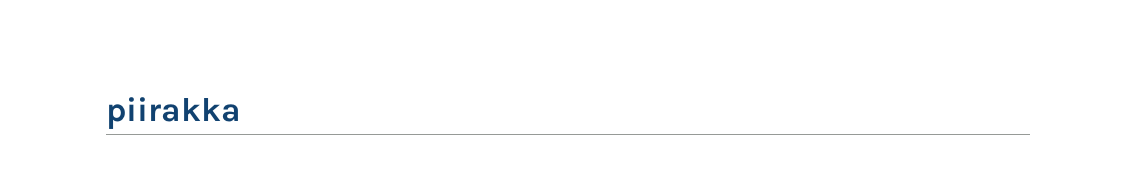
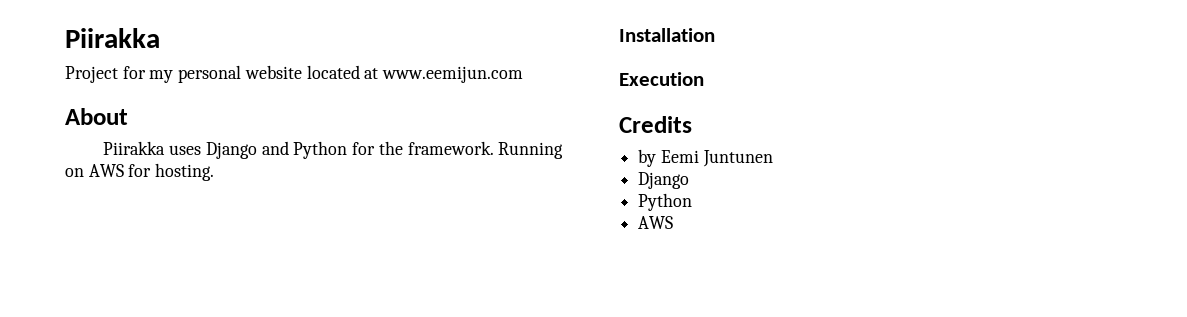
[106,97,241,129] piirakka -> [65,28,160,48] [65,65,524,83] [65,108,128,125] [103,141,564,159] [65,163,215,181] [619,28,715,42] [619,72,704,86] [619,116,692,133] [638,149,773,167] [638,172,690,189] [638,193,693,211] [638,216,674,229] Piirakka // Project for my personal website located at www.eemijun.com // About // Piirakka uses Django and Python for the framework. Running on AWS for hosting. // Installation // Execution // Credits // by Eemi Juntunen // Django // Python // AWS

